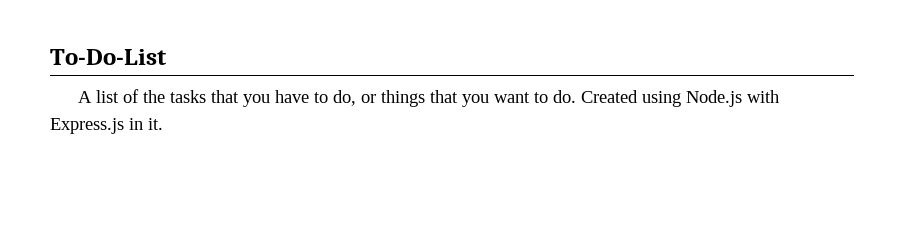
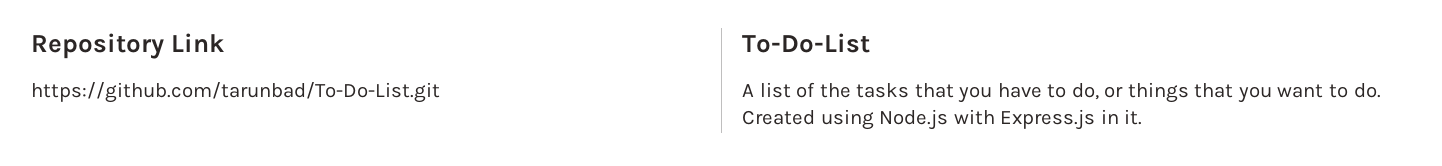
(50, 57) none -> [31,33,225,59] [31,82,440,103] Repository Link // https://github.com/tarunbad/To-Do-List.git //

